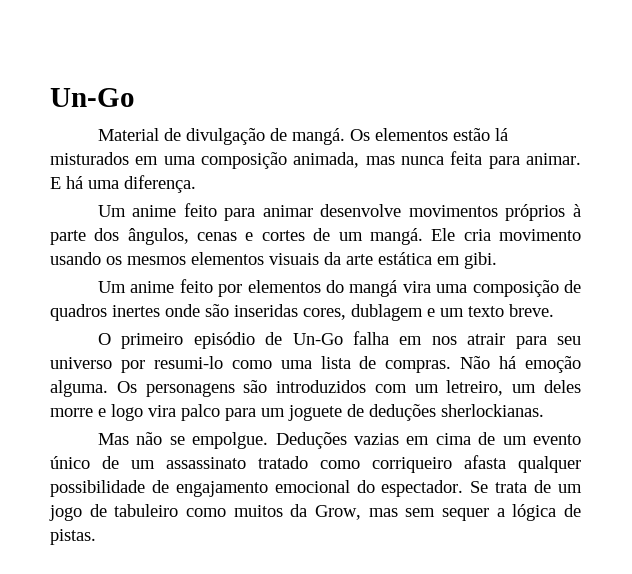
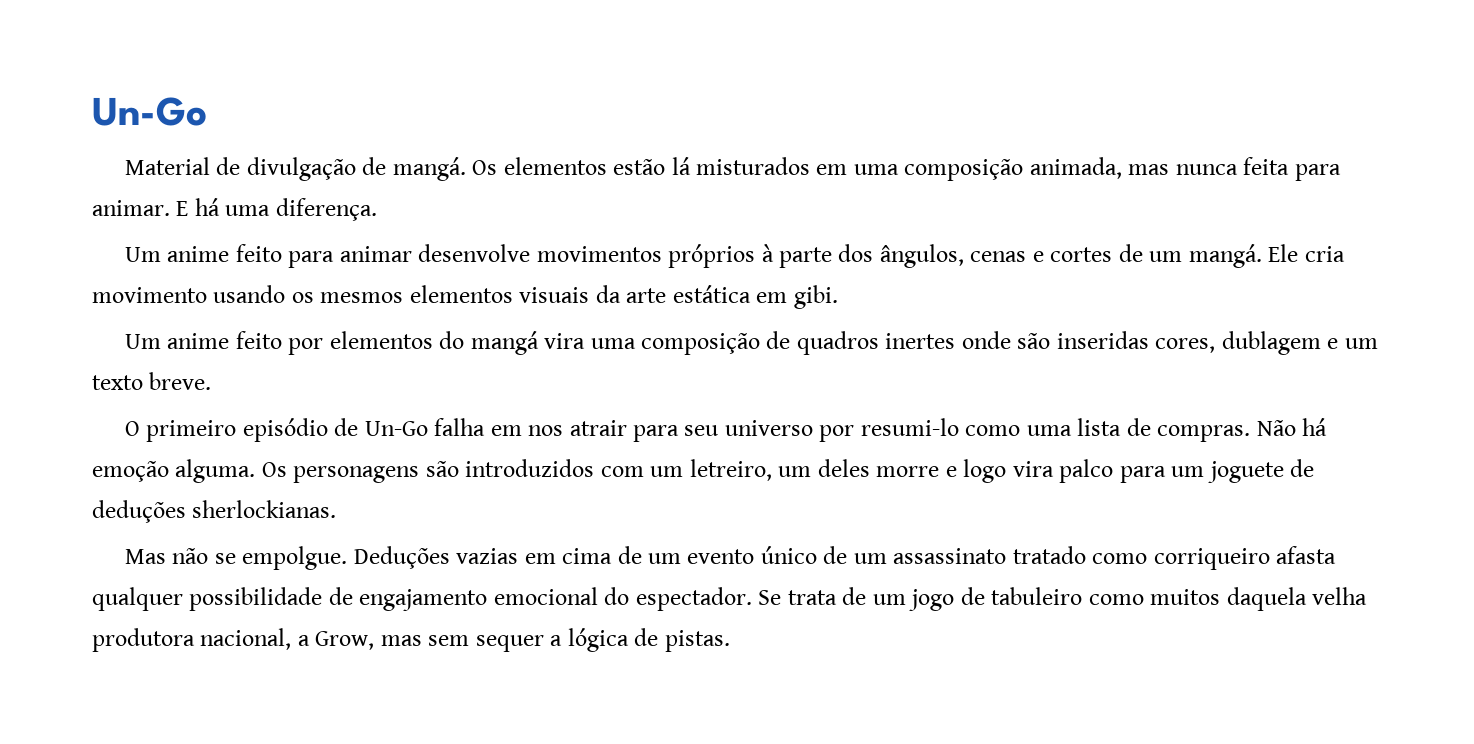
[290,504,308,517] da -> [1226,587,1368,611] [92,628,310,652] daquela velha produtora nacional, a

